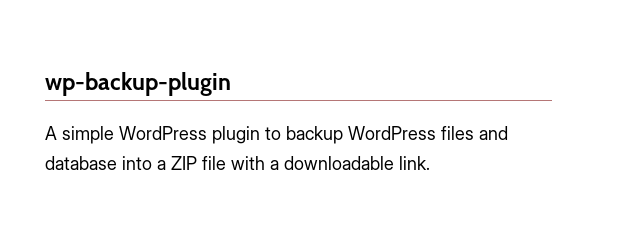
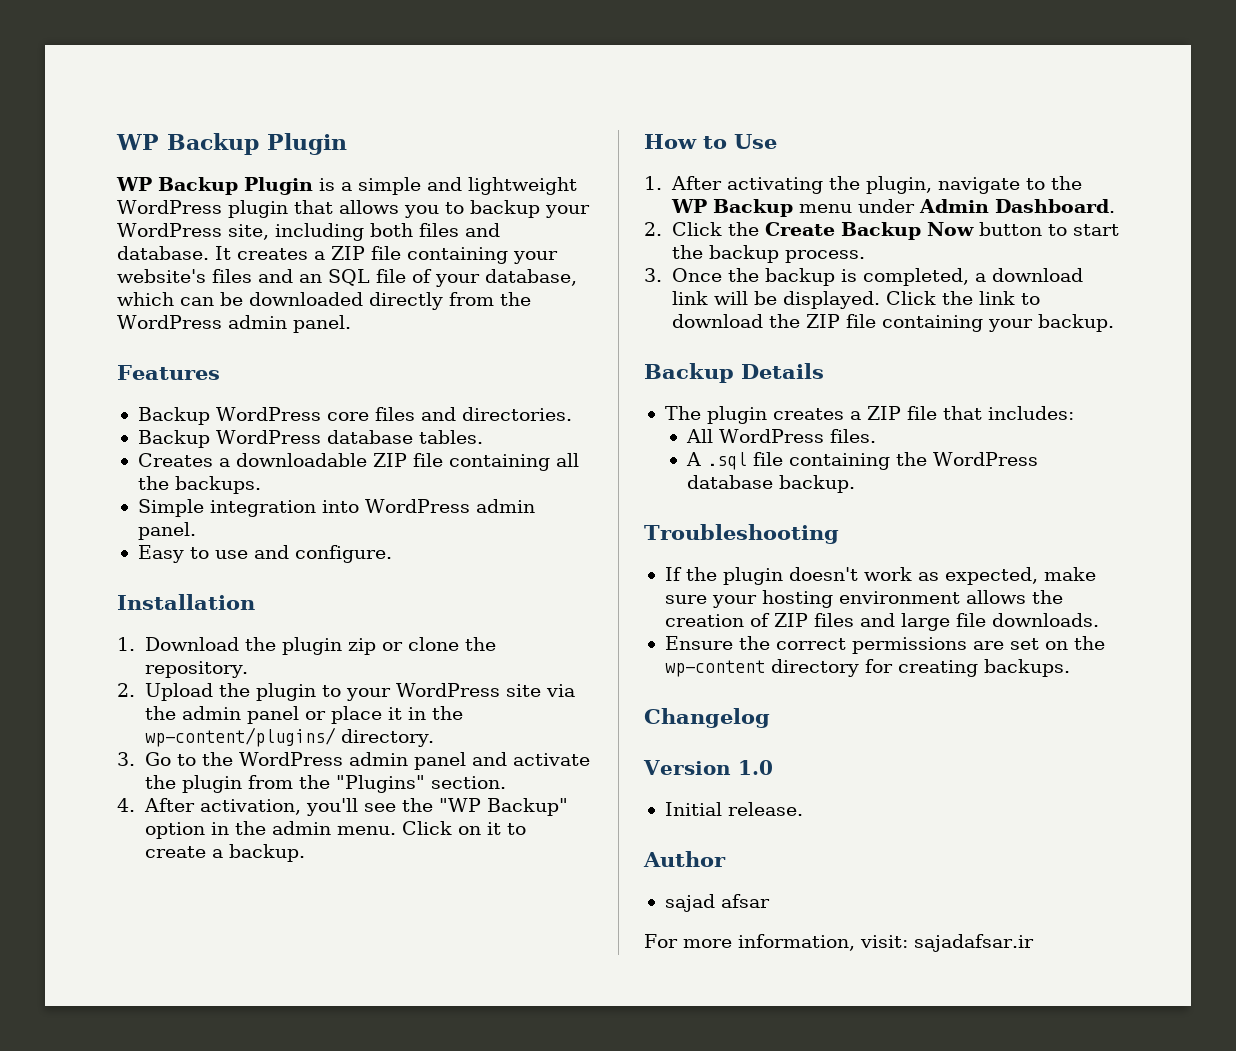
[45,72,231,96] [45,126,508,144] [45,156,430,170] wp-backup-plugin // A simple WordPress plugin to backup WordPress files and database into a ZIP file with a downloadable link. -> [116,133,347,155] [116,177,577,195] [117,200,590,218] [117,223,500,241] [117,246,558,264] [117,269,577,287] [117,292,531,310] [117,315,351,333] [117,365,220,380] [137,407,572,425] [137,430,483,448] [137,453,579,471] [137,476,261,494] [137,499,535,517] [137,522,196,540] [137,545,392,563] [117,594,255,610] [117,637,496,655] [144,661,249,678] [117,683,576,701] [144,706,463,724] [144,727,435,747] [117,752,591,770] [144,775,506,793] [117,798,568,816] [144,821,526,839] [144,844,305,862] [644,134,777,149] [644,176,1082,194] [670,199,1115,217] [644,222,1119,240] [671,245,865,263] [644,268,1083,286] [671,291,1040,309] [671,314,1114,332] [644,363,824,383] [664,406,1074,424] [685,429,876,443] [685,452,1038,470] [686,475,855,493] [644,524,839,544] [664,567,1096,585] [664,590,1063,608] [664,613,1099,631] [664,636,1105,654] [664,659,1070,677] [644,708,770,728] [643,760,773,775] [664,802,803,816] [643,851,726,867] [664,894,770,912] [644,934,1034,952] WP Backup Plugin // WP Backup Plugin is a simple and lightweight WordPress plugin that allows you to backup your WordPress site, including both files and database. It creates a ZIP file containing your website's files and an SQL file of your database, which can be downloaded directly from the WordPress admin panel. // Features // Backup WordPress core files and directories. // Backup WordPress database tables. // Creates a downloadable ZIP file containing all the backups. // Simple integration into WordPress admin panel. // Easy to use and configure. // Installation // 1. Download the plugin zip or clone the repository. // 2. Upload the plugin to your WordPress site via the admin panel or place it in the wp-content/plugins/ directory. // 3. Go to the WordPress admin panel and activate the plugin from the "Plugins" section. // 4. After activation, you'll see the "WP Backup" option in the admin menu. Click on it to create a backup. // How to Use // 1. After activating the plugin, navigate to the WP Backup menu under Admin Dashboard. // 2. Click the Create Backup Now button to start the backup process. // 3. Once the backup is completed, a download link will be displayed. Click the link to download the ZIP file containing your backup. // Backup Details // The plugin creates a ZIP file that includes: // All WordPress files. // A .sql file containing the WordPress database backup. // Troubleshooting // If the plugin doesn't work as expected, make sure your hosting environment allows the creation of ZIP files and large file downloads. // Ensure the correct permissions are set on the wp-content directory for creating backups. // Changelog // Version 1.0 // Initial release. // Author // sajad afsar // For more information, visit: sajadafsar.ir

